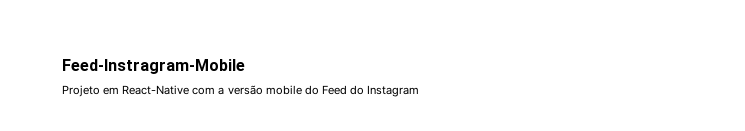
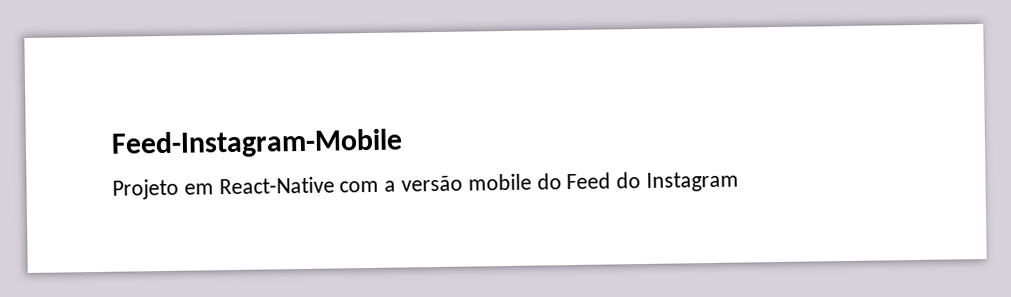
[62,59,245,74] Feed-Instragram-Mobile -> [111,128,403,159] Feed-Instagram-Mobile

